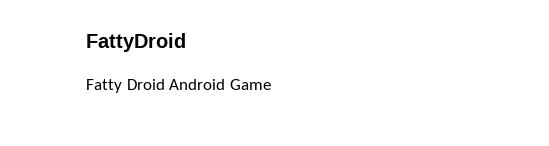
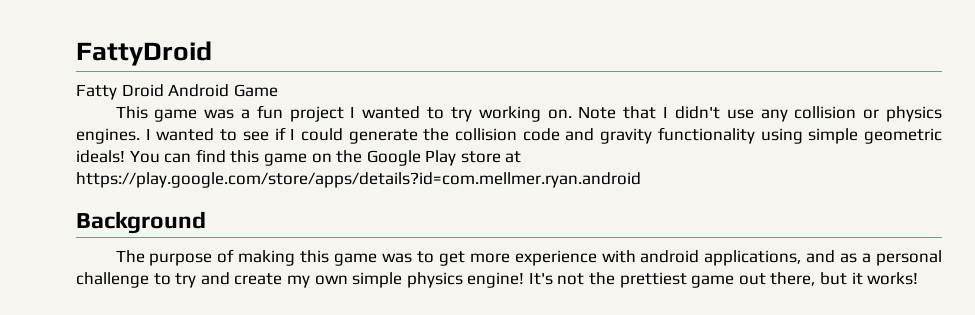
(271, 84) none -> [115,105,943,122] [76,127,942,144] [76,149,522,166] [76,172,641,188] [76,211,206,234] [115,249,942,266] [76,272,919,288] // This game was a fun project I wanted to try working on. Note that I didn't use any collision or physics engines. I wanted to see if I could generate the collision code and gravity functionality using simple geometric ideals! You can find this game on the Google Play store at https://play.google.com/store/apps/details?id=com.mellmer.ryan.android // Background // The purpose of making this game was to get more experience with android applications, and as a personal challenge to try and create my own simple physics engine! It's not the prettiest game out there, but it works!

